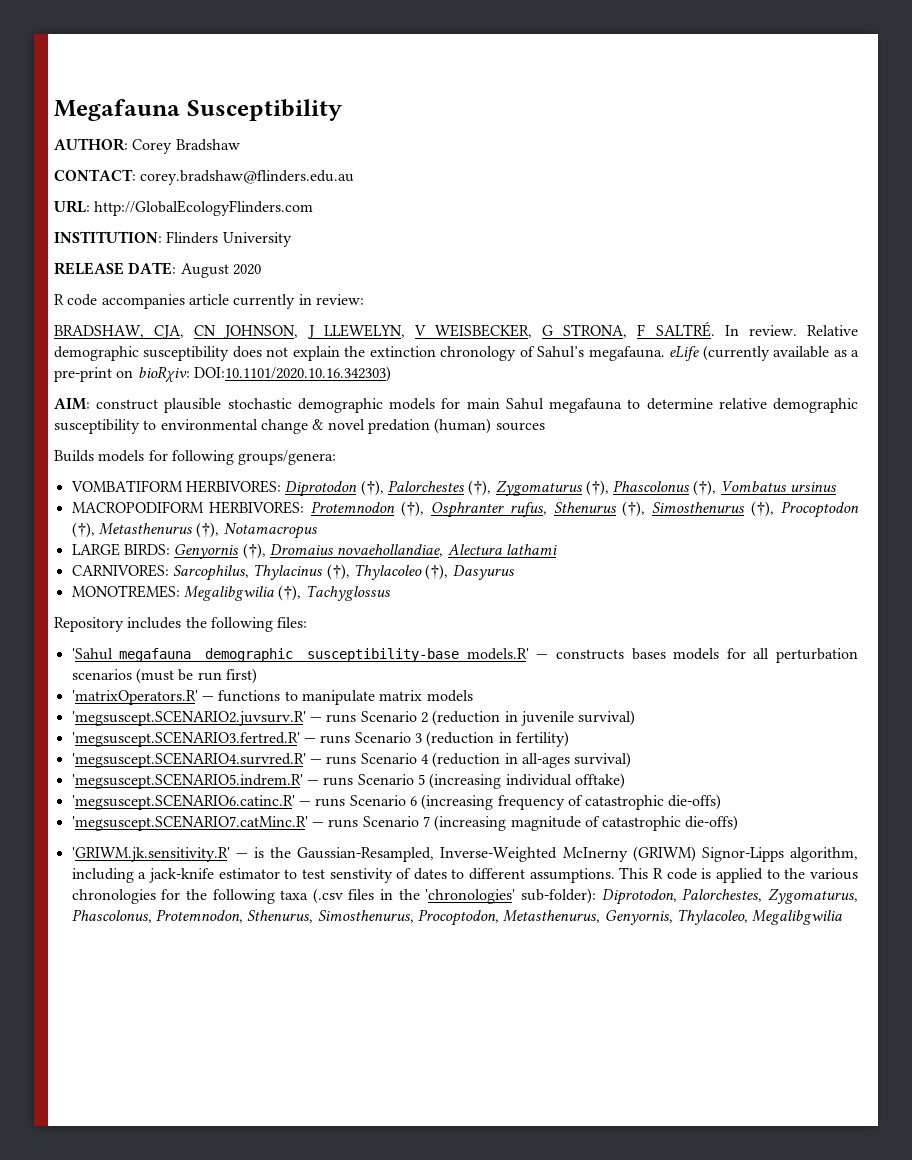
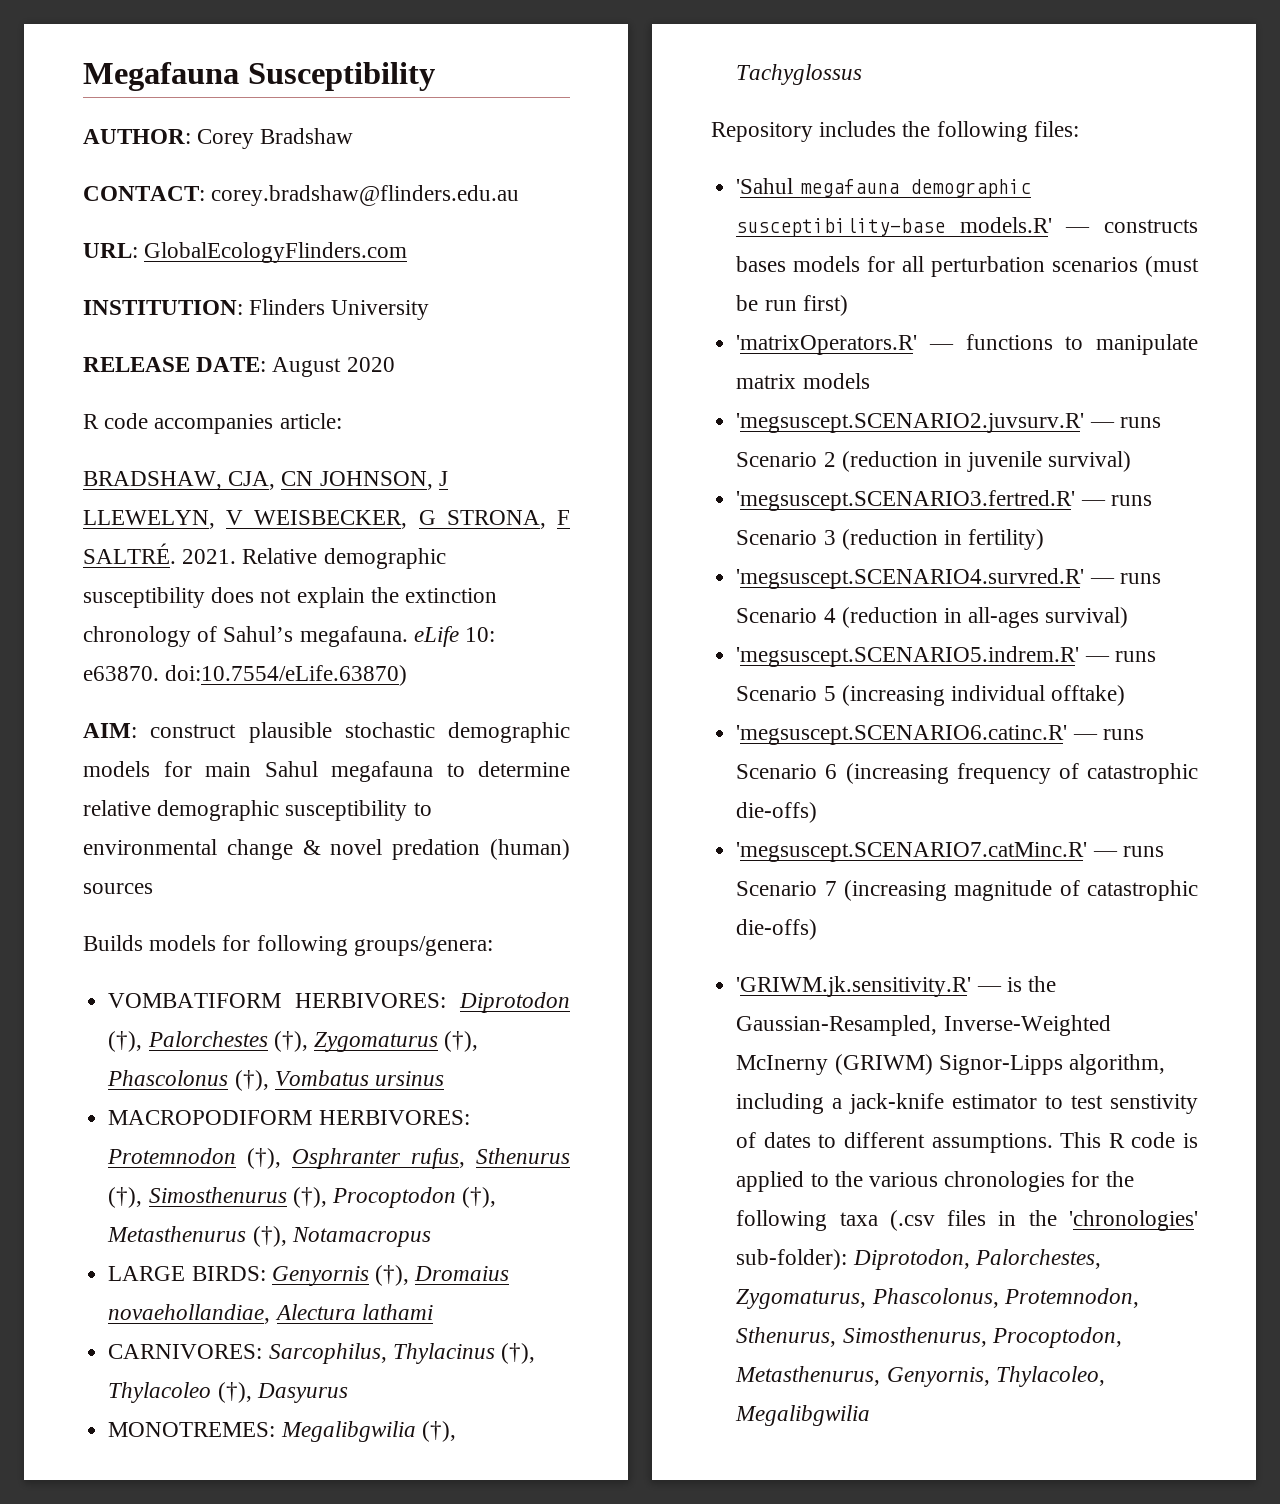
[94,200,314,216] http://GlobalEcologyFlinders.com -> [144,242,408,263] GlobalEcologyFlinders.com
[188,294,364,309] article currently in review: -> [279,413,342,429] article:
[724,325,797,336] In review. -> [182,549,237,564] 2021.
[702,345,860,361] [54,366,391,383] (currently available as a pre-print on bioRχiv: DOI:10.1101/2020.10.16.342303) -> [465,627,496,642] [83,665,408,686] 10: e63870. doi:10.7554/eLife.63870)

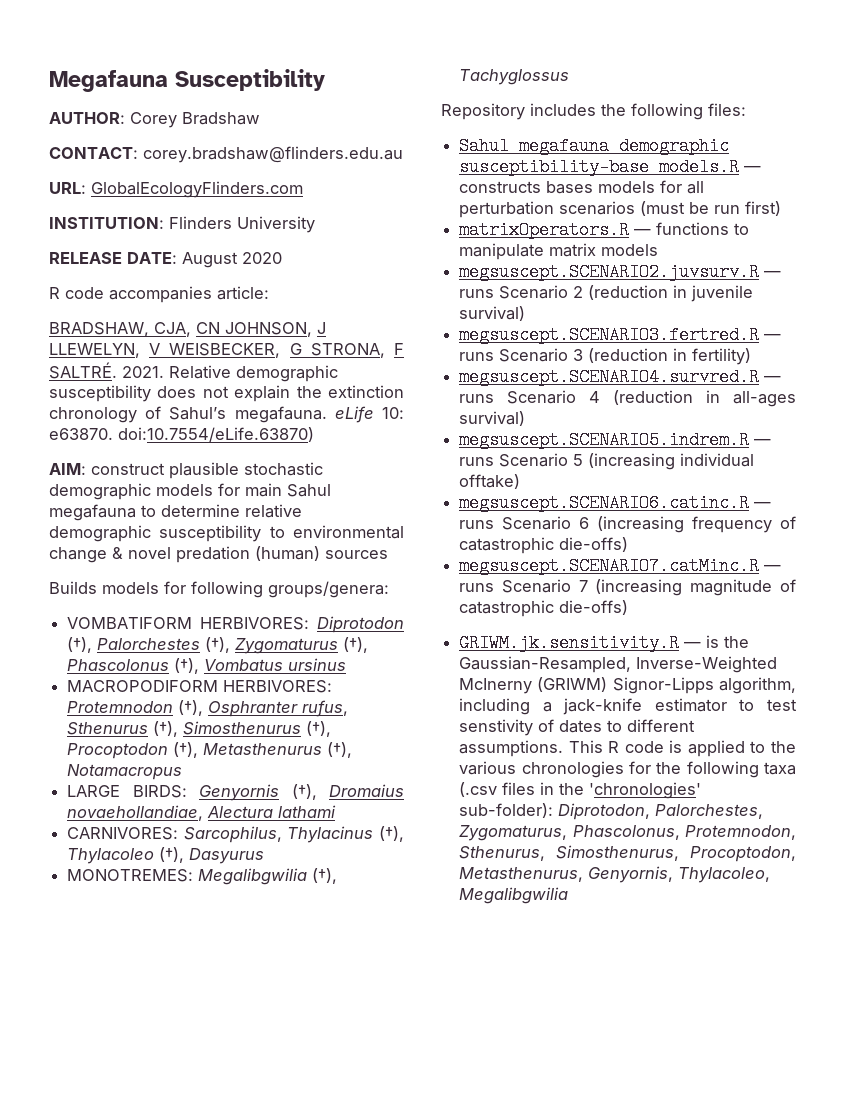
[736,178,794,194] 'Sahul -> [459,137,510,155] Sahul
[959,217,1052,233] models.R' -> [659,158,740,176] models.R
[736,335,918,355] 'matrixOperators.R' -> [459,221,630,239] matrixOperators.R
[736,413,1085,433] 'megsuscept.SCENARIO2.juvsurv.R' -> [459,263,760,281] megsuscept.SCENARIO2.juvsurv.R
[736,490,1076,511] 'megsuscept.SCENARIO3.fertred.R' -> [459,326,760,344] megsuscept.SCENARIO3.fertred.R
[736,568,1085,589] 'megsuscept.SCENARIO4.survred.R' -> [459,368,760,386] megsuscept.SCENARIO4.survred.R
[736,646,1080,667] 'megsuscept.SCENARIO5.indrem.R' -> [459,431,750,449] megsuscept.SCENARIO5.indrem.R
[736,725,1068,745] 'megsuscept.SCENARIO6.catinc.R' -> [459,494,750,512] megsuscept.SCENARIO6.catinc.R
[736,842,1088,862] 'megsuscept.SCENARIO7.catMinc.R' -> [459,557,760,575] megsuscept.SCENARIO7.catMinc.R
[736,976,972,997] 'GRIWM.jk.sensitivity.R' -> [459,634,680,652] GRIWM.jk.sensitivity.R

